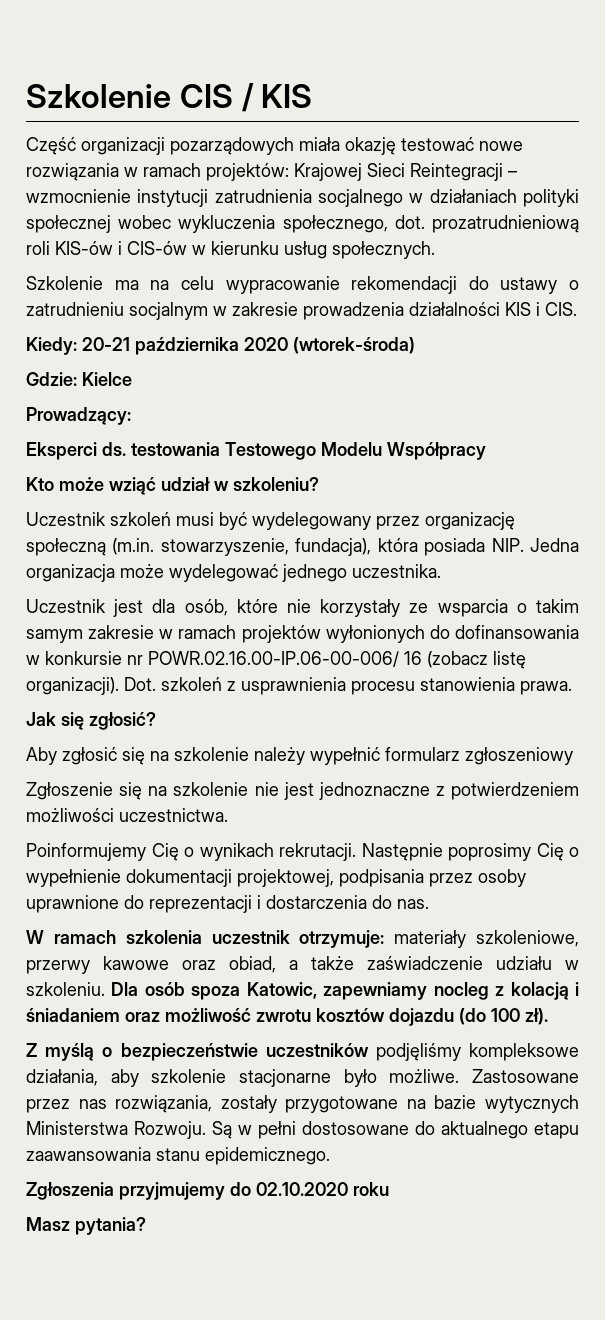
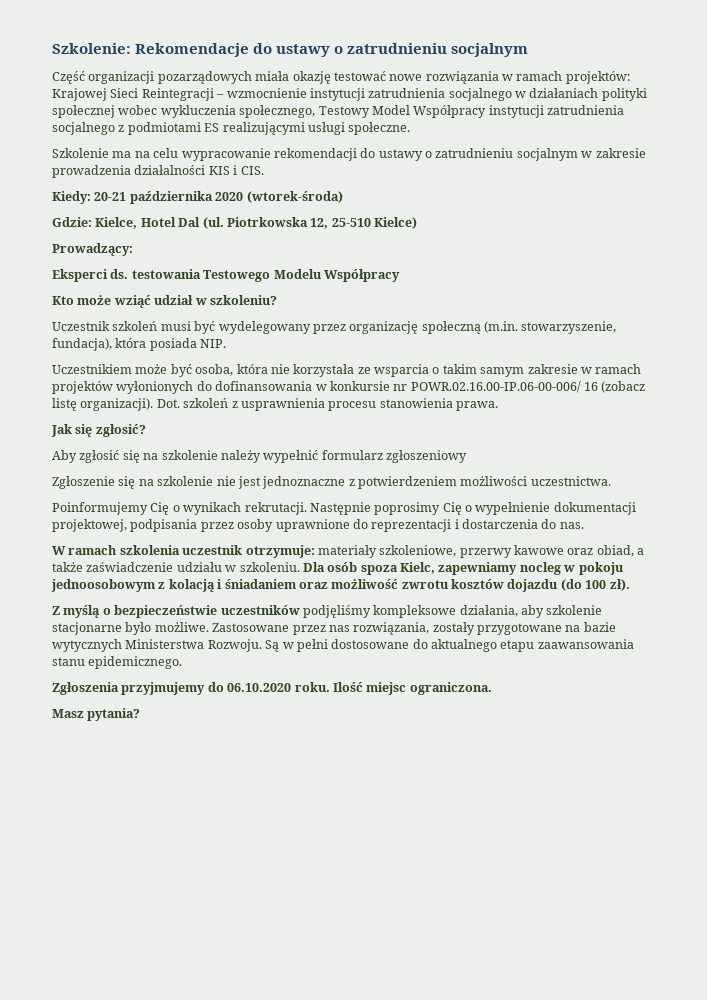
[26,83,313,112] Szkolenie CIS / KIS -> [52,43,529,57] Szkolenie: Rekomendacje do ustawy o zatrudnieniu socjalnym
[394,215,579,233] [26,241,435,259] dot. prozatrudnieniową roli KIS-ów i CIS-ów w kierunku usług społecznych. -> [318,105,624,118] [52,122,411,135] Testowy Model Współpracy instytucji zatrudnienia socjalnego z podmiotami ES realizującymi usługi społeczne.
[82,372,132,386] Kielce -> [95,217,417,229] Kielce, Hotel Dal (ul. Piotrkowska 12, 25-510 Kielce)
[530,538,580,552] [26,564,441,582] [26,599,401,617] Jedna organizacja może wydelegować jednego uczestnika. // Uczestnik jest dla osób, które nie korzystały -> [52,364,355,377] // Uczestnikiem może być osoba, która nie korzystała
[246,982,317,999] Katowic, -> [400,562,435,574] Kielc,
(489, 991) none -> [563,562,624,575] [51,579,155,592] w pokoju jednoosobowym
[256,1182,389,1196] 02.10.2020 roku -> [227,682,492,695] 06.10.2020 roku. Ilość miejsc ograniczona.

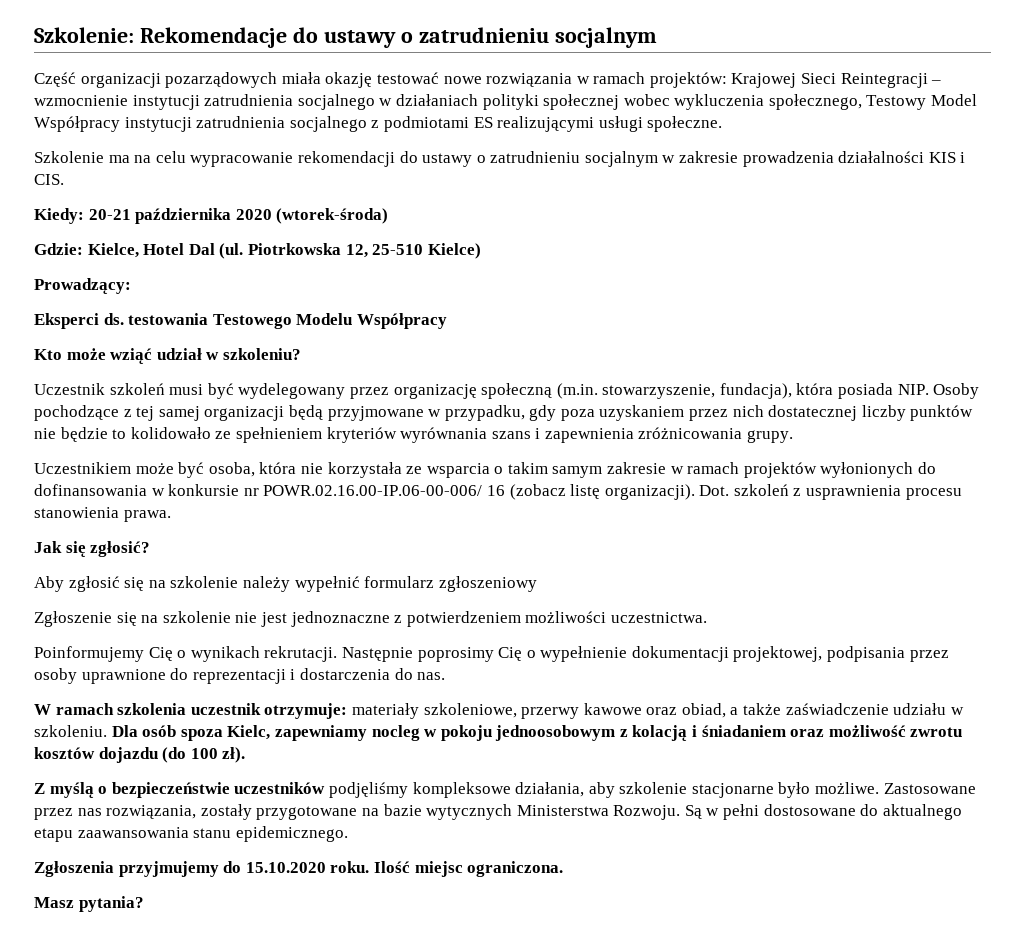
(227, 343) none -> [933,383,980,399] [34,405,974,421] [34,427,794,443] Osoby pochodzące z tej samej organizacji będą przyjmowane w przypadku, gdy poza uzyskaniem przez nich dostatecznej liczby punktów nie będzie to kolidowało ze spełnieniem kryteriów wyrównania szans i zapewnienia zróżnicowania grupy.
[227,683,292,692] 06.10.2020 -> [245,862,326,873] 15.10.2020

